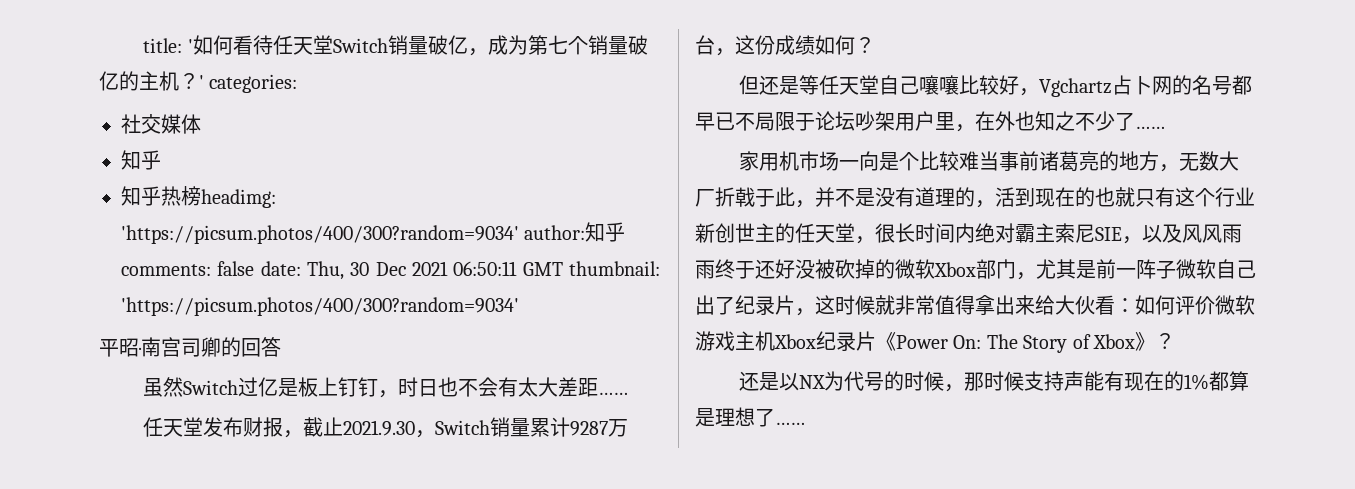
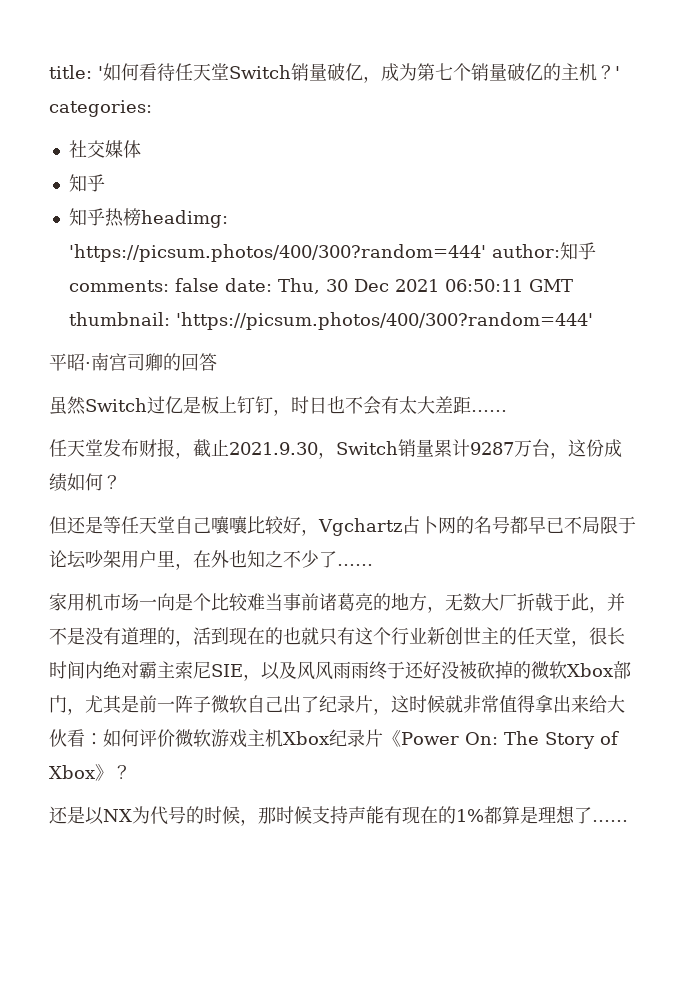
[121,225,519,244] 'https://picsum.photos/400/300?random=9034' -> [68,244,486,262] 'https://picsum.photos/400/300?random=444'
[121,297,519,316] 'https://picsum.photos/400/300?random=9034' -> [175,312,593,330] 'https://picsum.photos/400/300?random=444'

